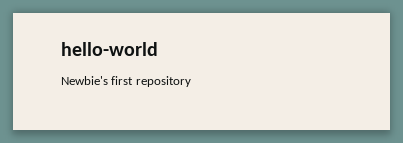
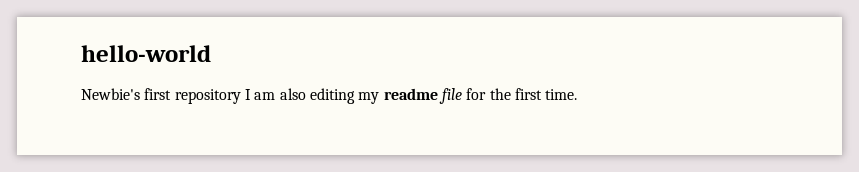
(191, 81) none -> [244,88,578,104] I am also editing my readme file for the first time.

